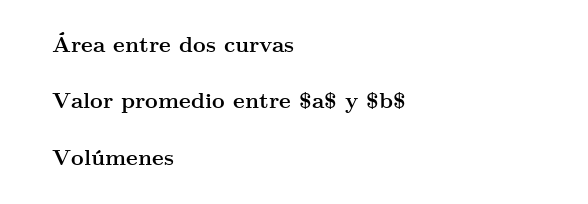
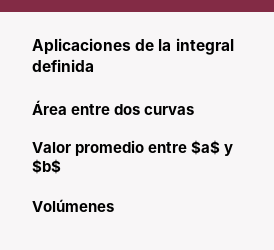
(52, 42) none -> [32,38,234,55] [32,59,94,72] Aplicaciones de la integral definida //

